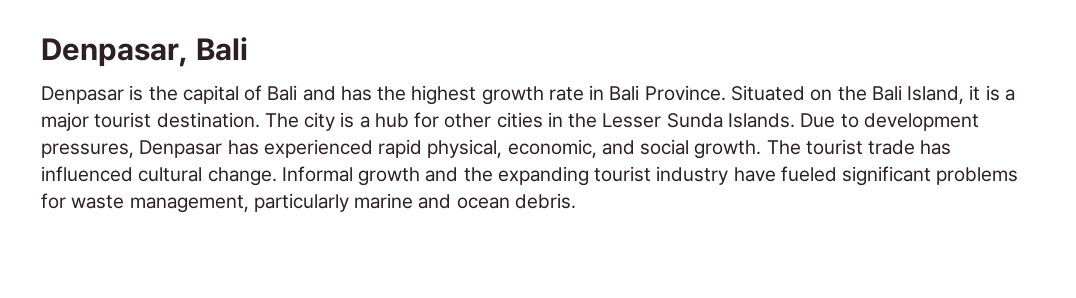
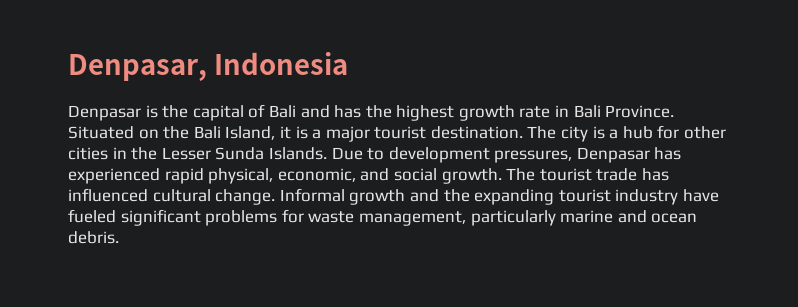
[196,37,249,61] Bali -> [214,52,349,75] Indonesia

